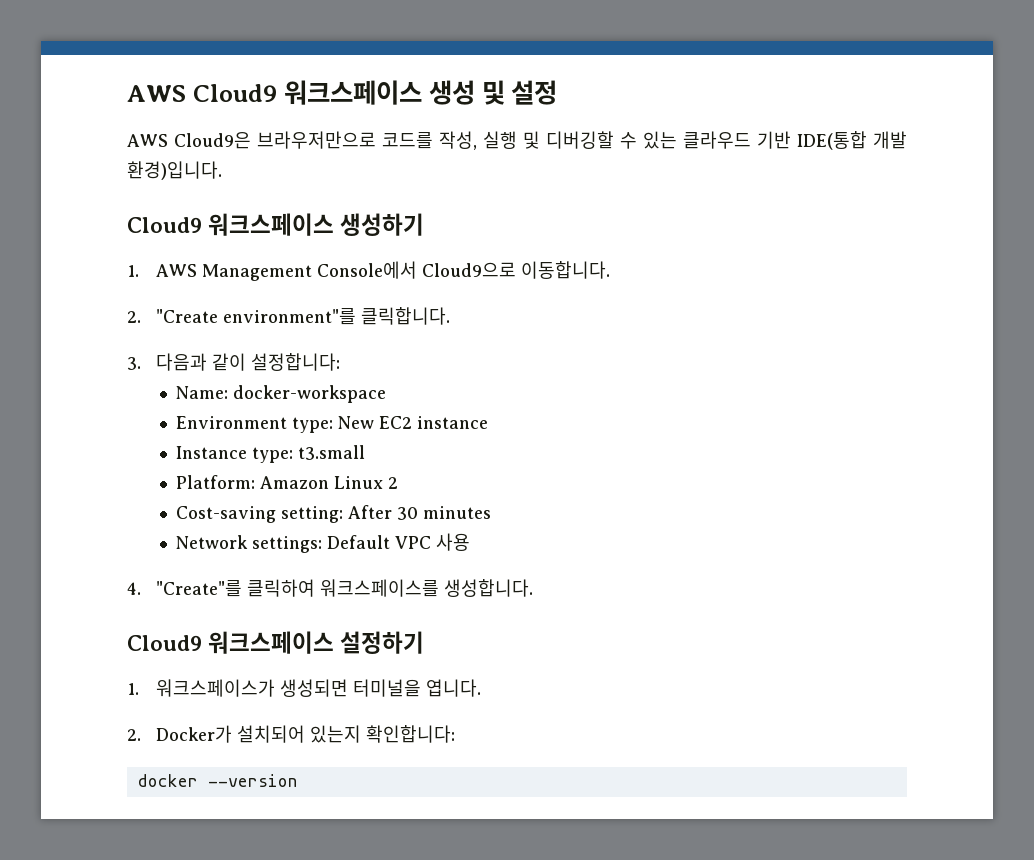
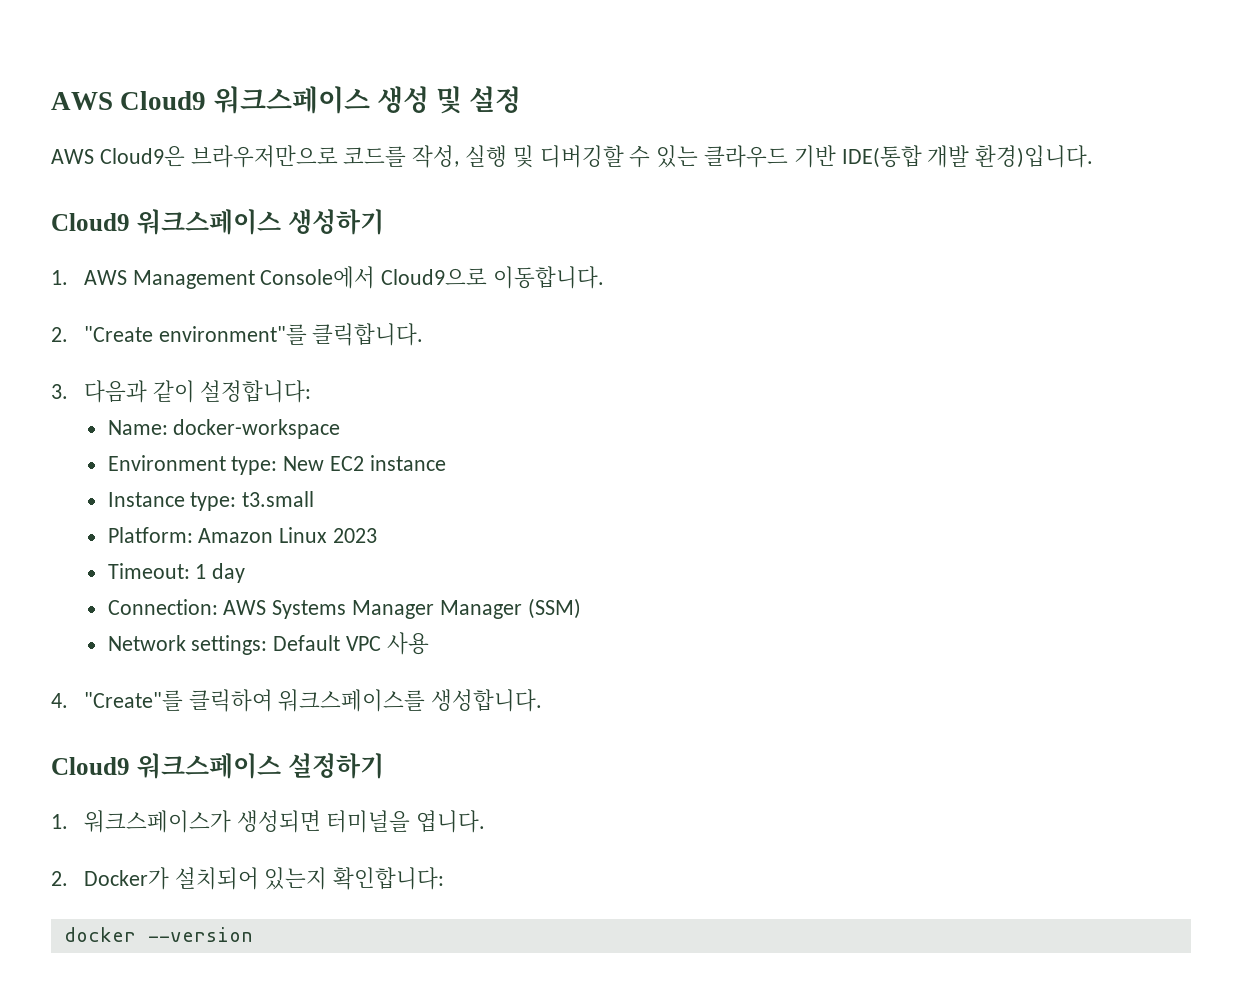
[388,477,399,489] [176,505,492,523] 2 // Cost-saving setting: After 30 minutes -> [332,528,377,543] [107,563,246,583] [107,598,581,619] 2023 // Timeout: 1 day // Connection: AWS Systems Manager Manager (SSM)

